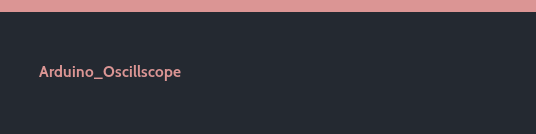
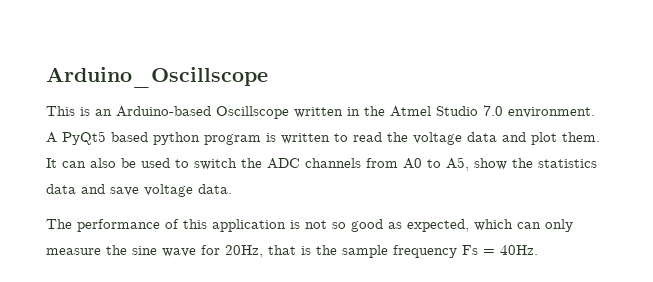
(181, 73) none -> [46,105,595,119] [46,131,600,145] [46,157,597,171] [46,184,232,197] [46,219,573,232] [46,245,538,258] // This is an Arduino-based Oscillscope written in the Atmel Studio 7.0 environment. A PyQt5 based python program is written to read the voltage data and plot them. It can also be used to switch the ADC channels from A0 to A5, show the statistics data and save voltage data. // The performance of this application is not so good as expected, which can only measure the sine wave for 20Hz, that is the sample frequency Fs = 40Hz.

